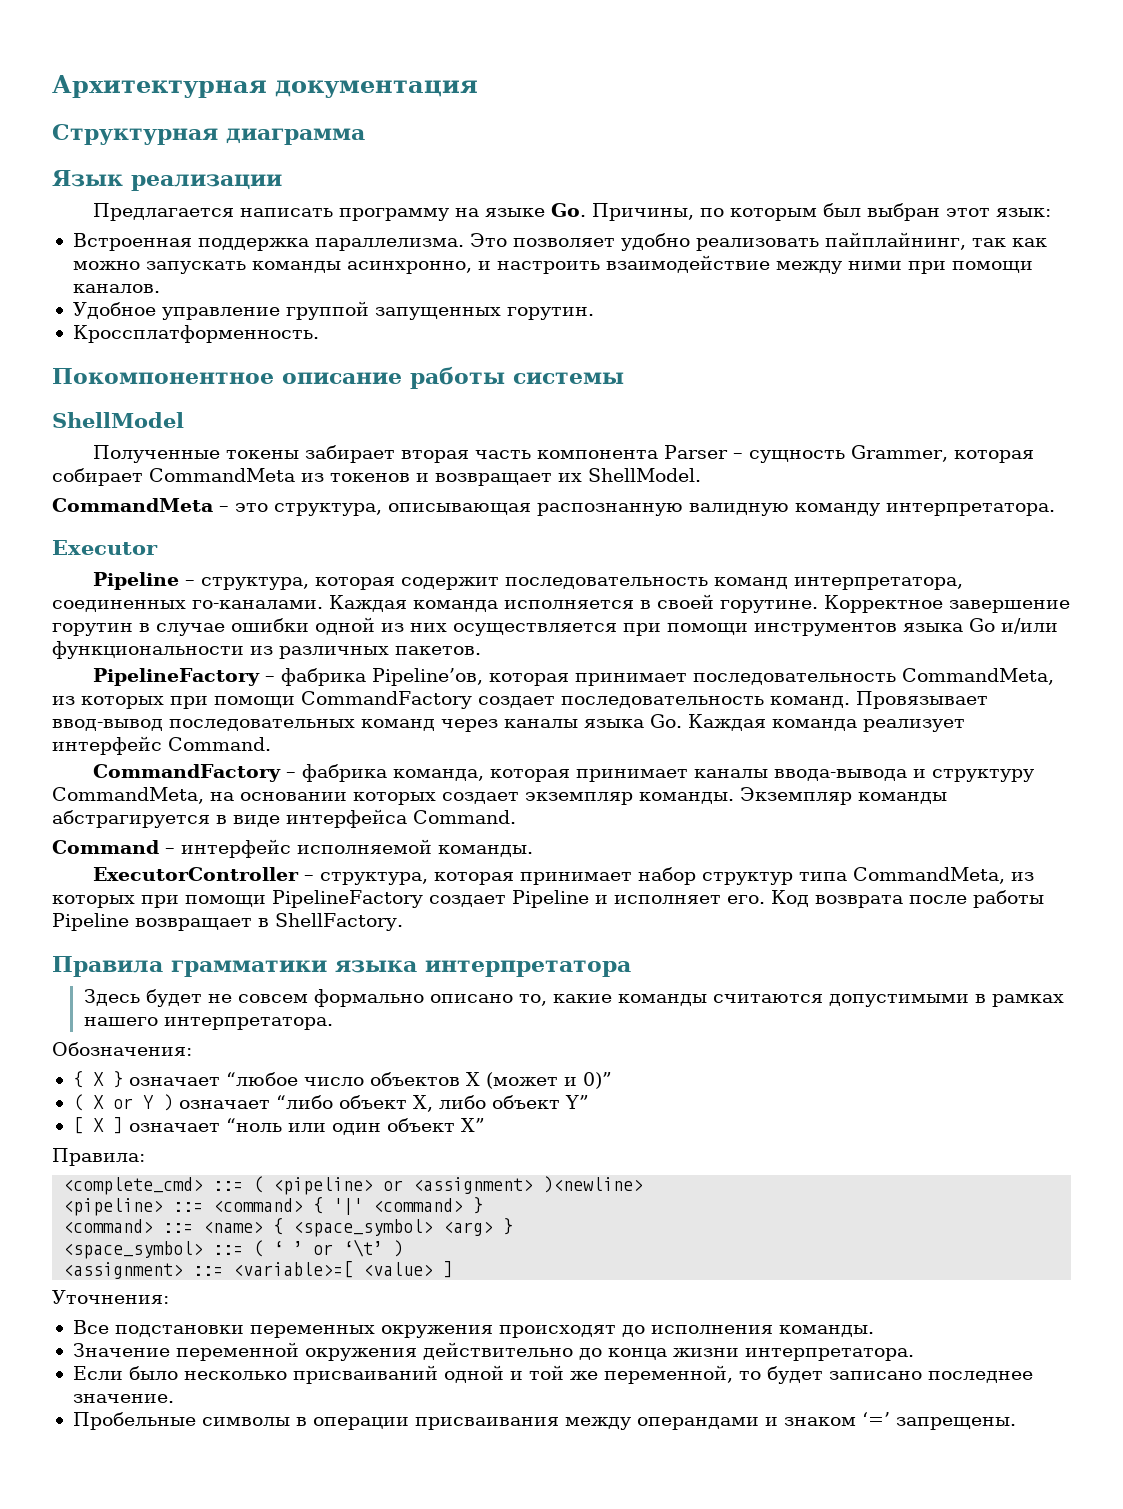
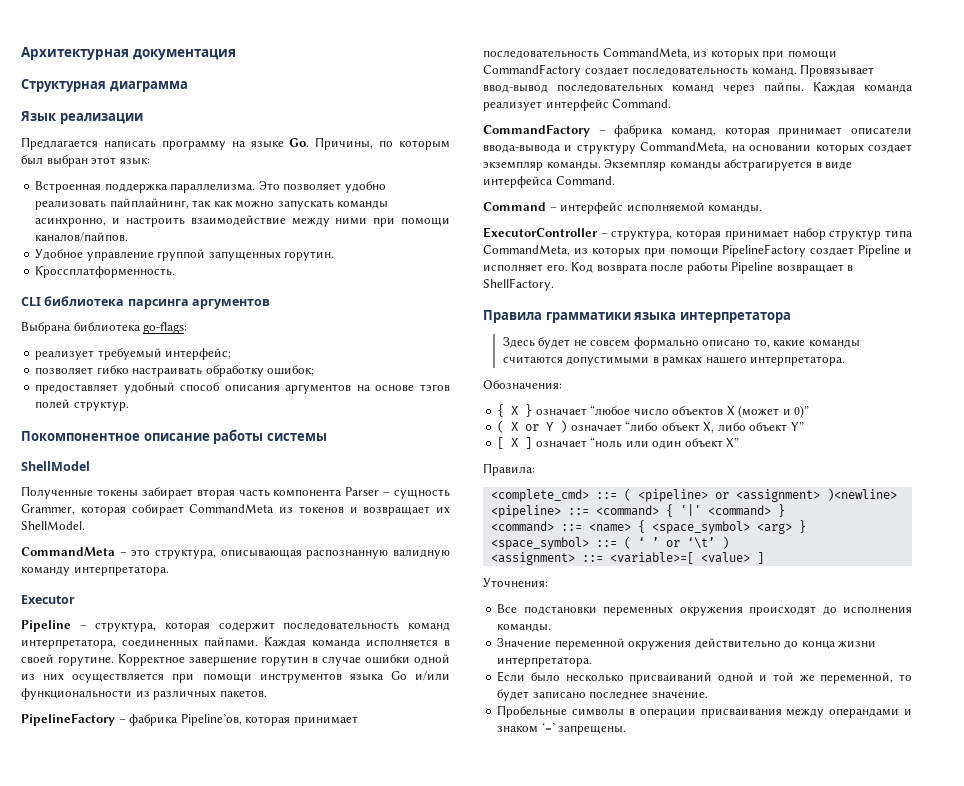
[72,284,160,293] каналов. -> [35,232,129,242] каналов/пайпов.
(319, 334) none -> [21,296,271,309] [21,322,188,334] [35,348,232,360] [35,365,315,377] [35,382,450,394] [35,399,129,411] // CLI библиотека парсинга аргументов // Выбрана библиотека go-flags: // реализует требуемый интерфейс; // позволяет гибко настраивать обработку ошибок; // предоставляет удобный способ описания аргументов на основе тэгов полей структур.
[192,600,323,609] го-каналами. -> [204,637,258,647] пайпами.
[504,714,682,728] каналы языка Go. -> [764,82,804,92] пайпы.
[392,769,768,782] команда, которая принимает каналы -> [671,127,912,137] команд, которая принимает описатели

